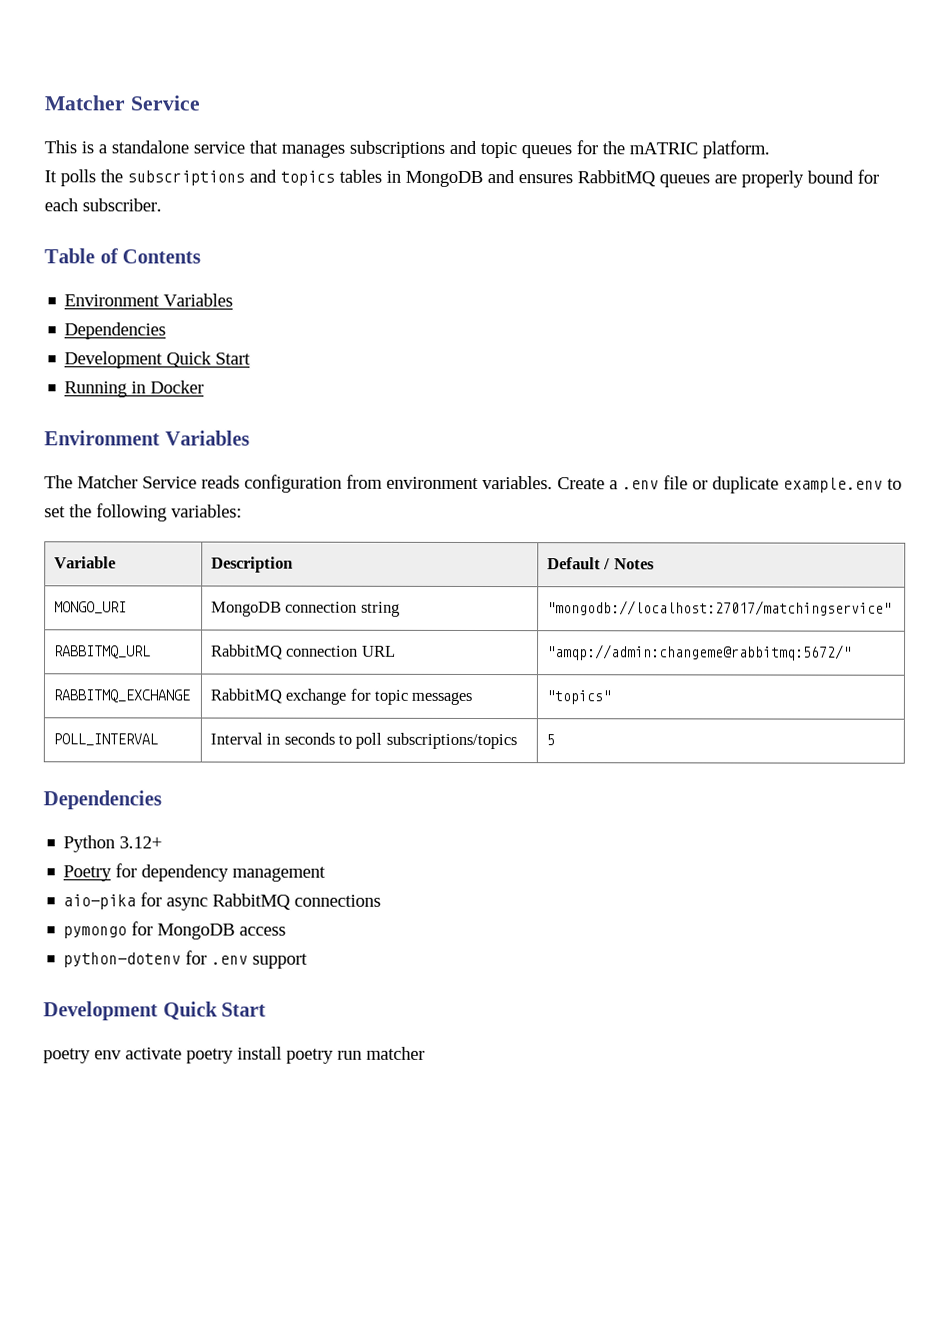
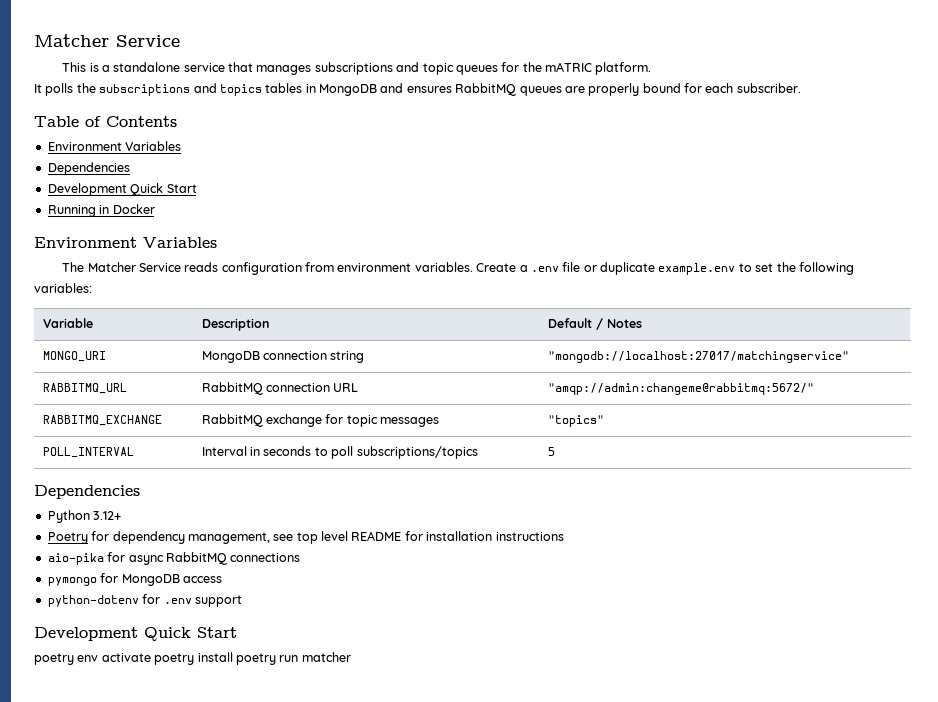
[232,866,327,882] management -> [187,531,564,544] management, see top level README for installation instructions

